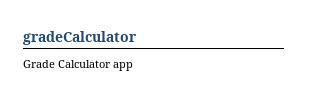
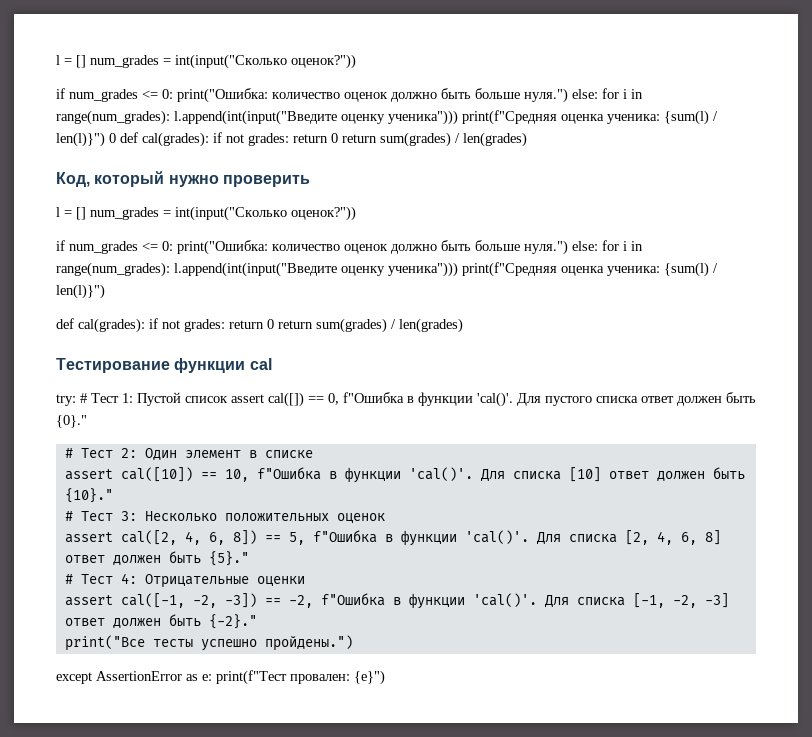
[23,31,137,45] [23,60,133,71] gradeCalculator // Grade Calculator app -> [56,54,356,69] [56,88,643,103] [56,110,718,125] [56,132,527,147] [56,171,310,187] [56,206,356,221] [56,240,643,255] [56,262,718,277] [56,284,105,299] [56,318,463,333] [56,358,272,373] [56,392,756,407] [56,415,87,428] [64,448,313,460] [64,467,745,483] [64,488,113,503] [64,511,385,523] [64,530,721,546] [64,551,249,566] [64,573,305,588] [64,593,729,609] [64,614,257,629] [64,635,353,651] [56,670,385,685] l = [] num_grades = int(input("Сколько оценок?")) // if num_grades <= 0: print("Ошибка: количество оценок должно быть больше нуля.") else: for i in range(num_grades): l.append(int(input("Введите оценку ученика"))) print(f"Средняя оценка ученика: {sum(l) / len(l)}") 0 def cal(grades): if not grades: return 0 return sum(grades) / len(grades) // Код, который нужно проверить // l = [] num_grades = int(input("Сколько оценок?")) // if num_grades <= 0: print("Ошибка: количество оценок должно быть больше нуля.") else: for i in range(num_grades): l.append(int(input("Введите оценку ученика"))) print(f"Средняя оценка ученика: {sum(l) / len(l)}") // def cal(grades): if not grades: return 0 return sum(grades) / len(grades) // Тестирование функции cal // try: # Тест 1: Пустой список assert cal([]) == 0, f"Ошибка в функции 'cal()'. Для пустого списка ответ должен быть {0}." // # Тест 2: Один элемент в списке // assert cal([10]) == 10, f"Ошибка в функции 'cal()'. Для списка [10] ответ должен быть {10}." // # Тест 3: Несколько положительных оценок // assert cal([2, 4, 6, 8]) == 5, f"Ошибка в функции 'cal()'. Для списка [2, 4, 6, 8] ответ должен быть {5}." // # Тест 4: Отрицательные оценки // assert cal([-1, -2, -3]) == -2, f"Ошибка в функции 'cal()'. Для списка [-1, -2, -3] ответ должен быть {-2}." // print("Все тесты успешно пройдены.") // except AssertionError as e: print(f"Тест провален: {e}")

